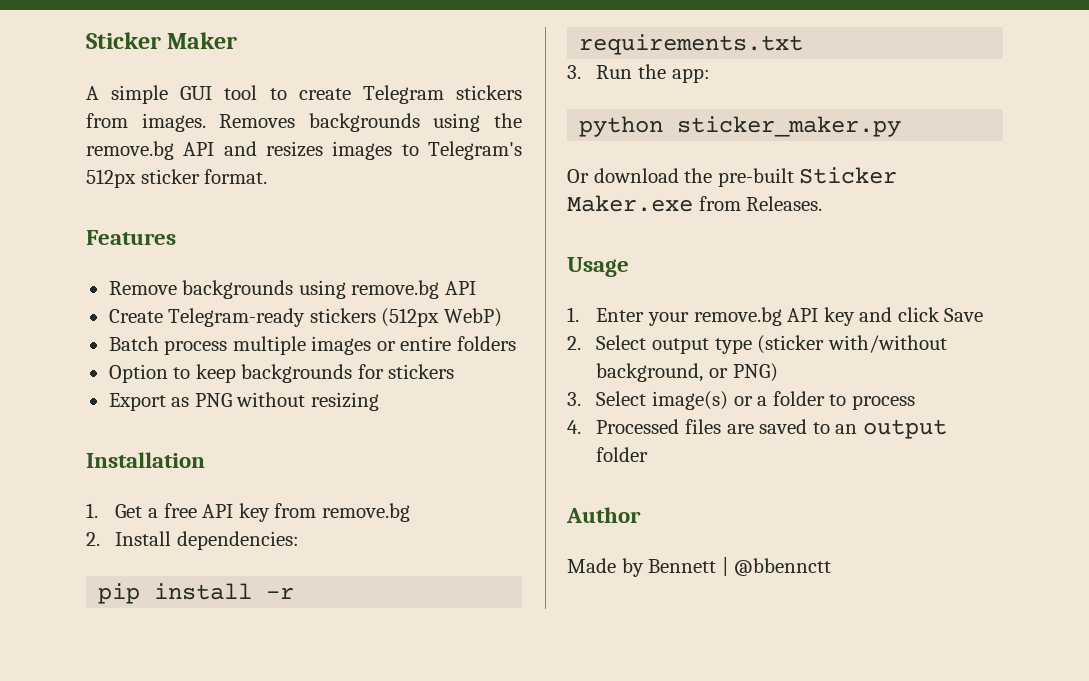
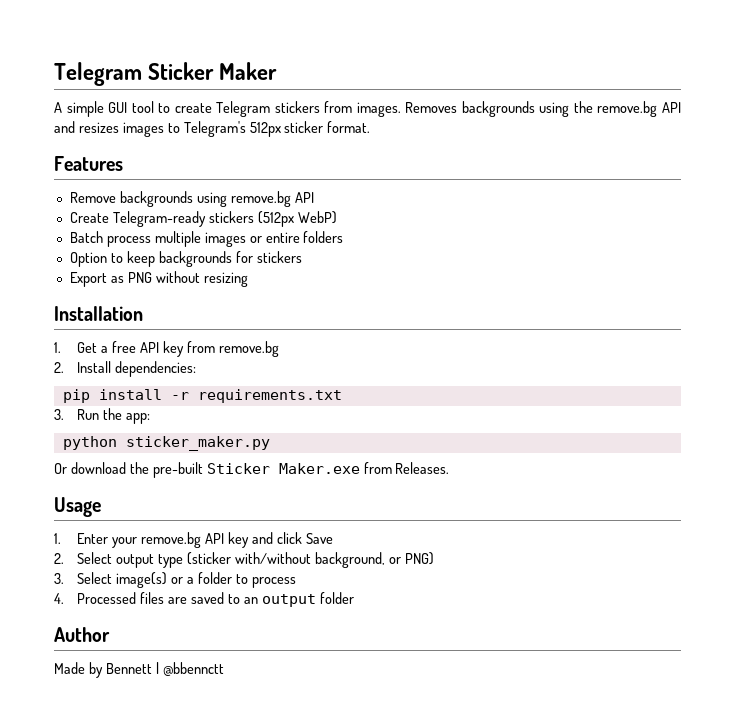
(86, 40) none -> [54,62,142,86] Telegram

